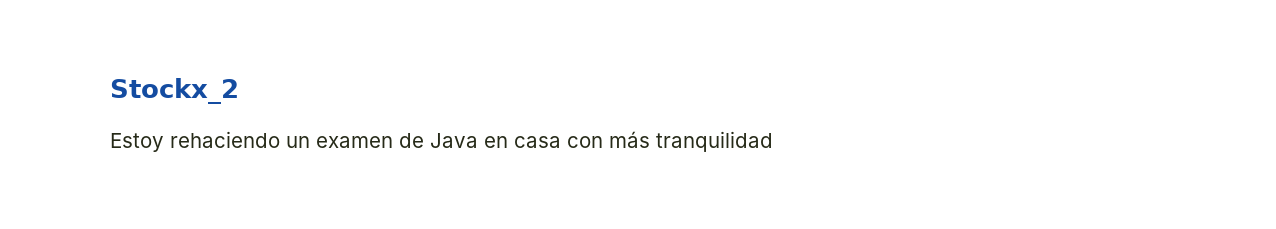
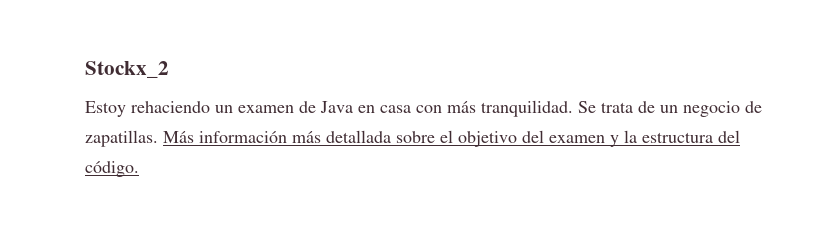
[656,131,773,152] tranquilidad -> [481,100,762,117] [85,130,740,147] [85,161,139,177] tranquilidad. Se trata de un negocio de zapatillas. Más información más detallada sobre el objetivo del examen y la estructura del código.

